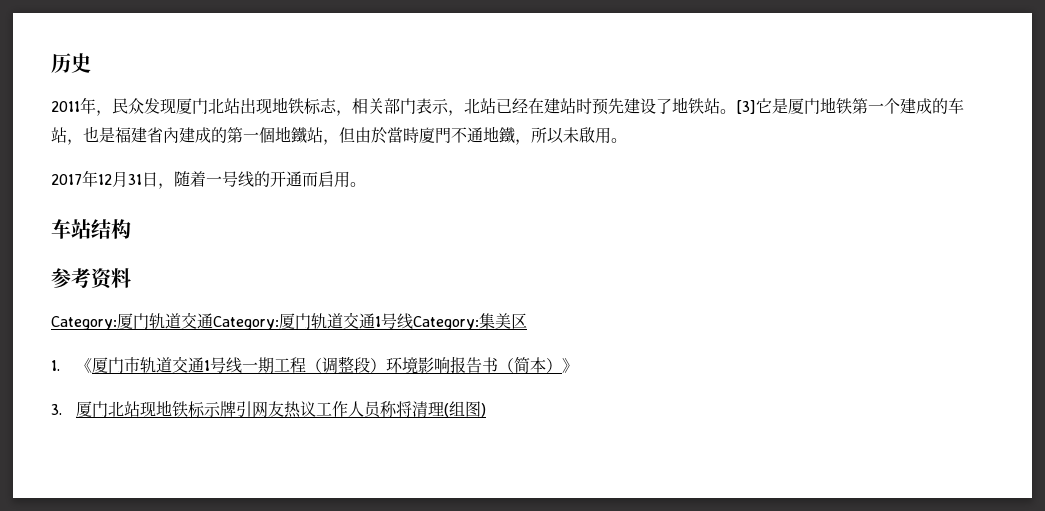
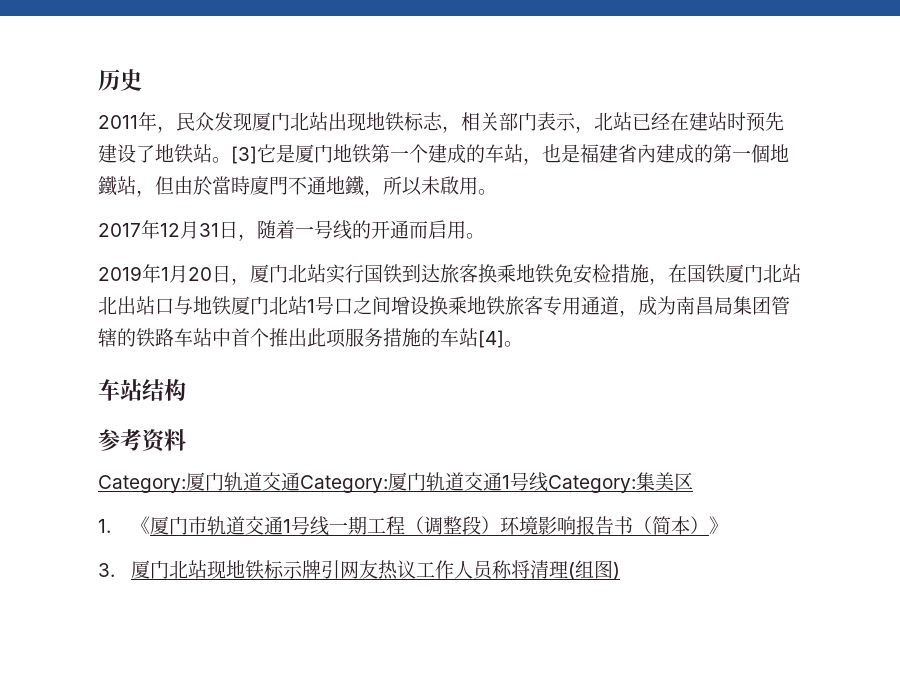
(366, 184) none -> [98,264,801,285] [98,296,790,317] [98,328,523,348] // 2019年1月20日，厦门北站实行国铁到达旅客换乘地铁免安检措施，在国铁厦门北站北出站口与地铁厦门北站1号口之间增设换乘地铁旅客专用通道，成为南昌局集团管辖的铁路车站中首个推出此项服务措施的车站[4]。

